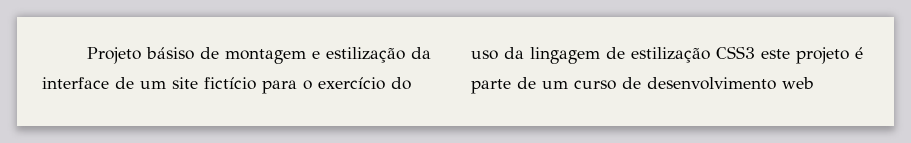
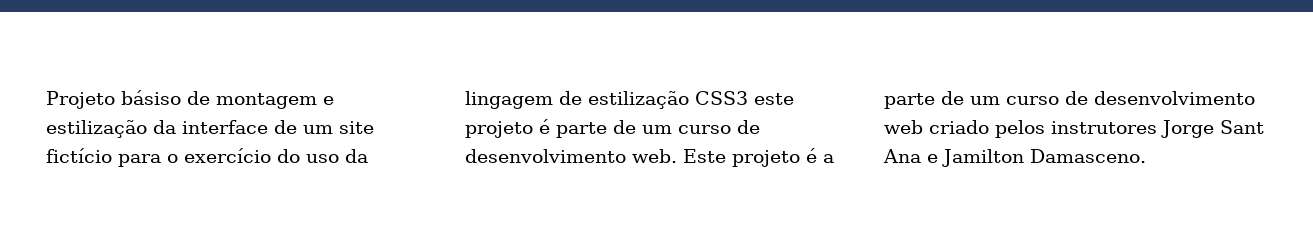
[782,77,814,89] web -> [632,148,834,167] [884,91,1255,109] [884,120,1264,138] [883,149,1146,167] web. Este projeto é a parte de um curso de desenvolvimento web criado pelos instrutores Jorge Sant Ana e Jamilton Damasceno.

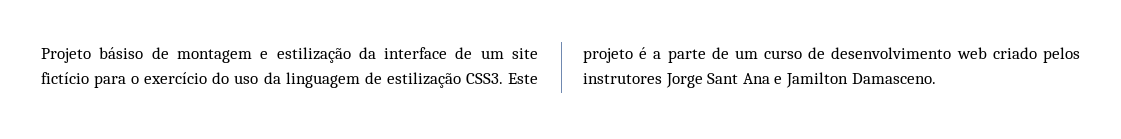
[465,91,553,109] lingagem -> [285,72,360,88] linguagem
[695,91,794,105] [465,119,760,138] [465,149,677,163] CSS3 este projeto é parte de um curso de desenvolvimento web. -> [465,73,503,84] CSS3.

